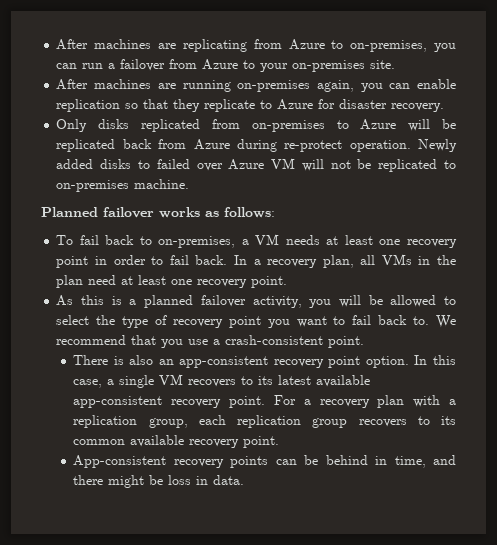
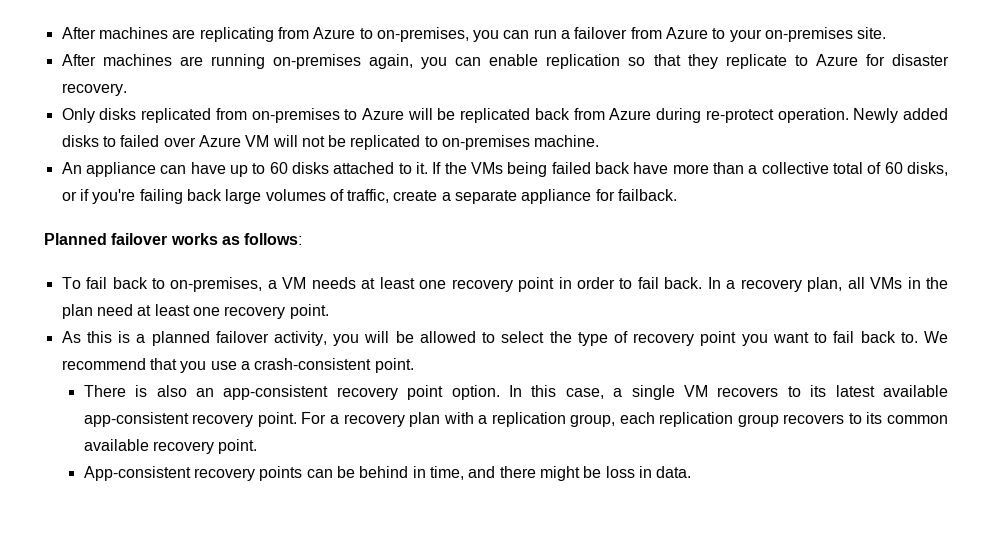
(190, 184) none -> [61,162,949,177] [61,189,678,204] // An appliance can have up to 60 disks attached to it. If the VMs being failed back have more than a collective total of 60 disks, or if you're failing back large volumes of traffic, create a separate appliance for failback.

